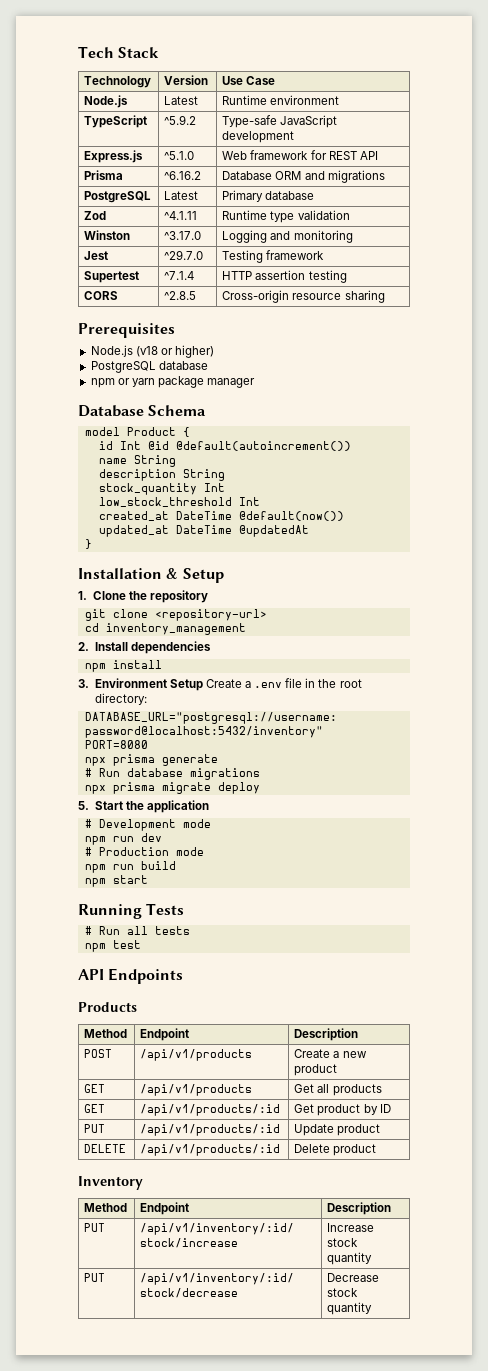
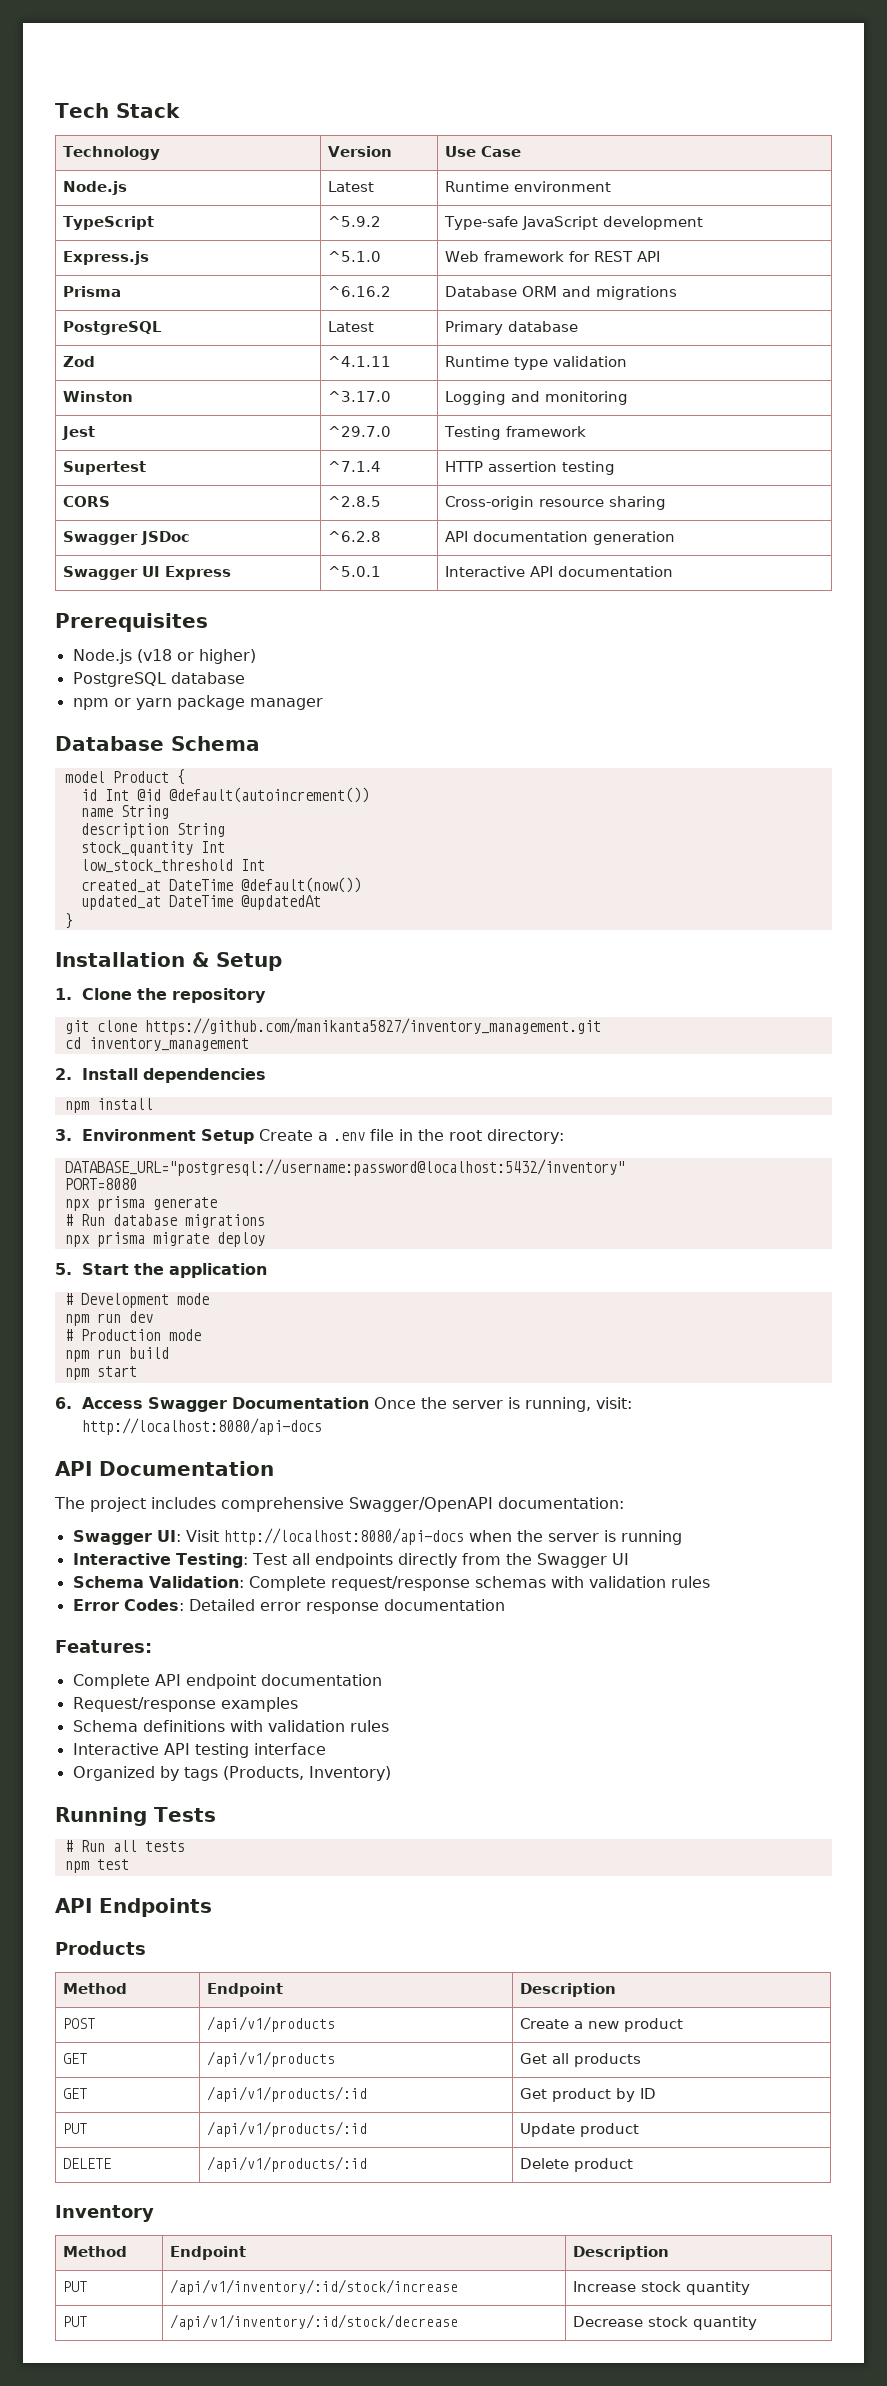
(385, 296) none -> [63,531,191,545] [328,531,382,542] [445,531,676,545] [63,566,232,580] [328,566,382,577] [445,566,674,577] // Swagger JSDoc | ^6.2.8 | API documentation generation // Swagger UI Express | ^5.0.1 | Interactive API documentation
[154,609,267,621] <repository-url> -> [144,1018,601,1035] https://github.com/manikanta5827/inventory_management.git
(148, 879) none -> [55,1397,633,1412] [82,1418,323,1435] [55,1461,274,1476] [54,1497,624,1512] [72,1528,682,1545] [72,1553,629,1568] [72,1576,710,1591] [72,1599,505,1614] [55,1640,152,1653] [72,1674,382,1689] [72,1697,298,1712] [72,1720,389,1732] [72,1743,326,1758] [72,1766,391,1781] // 6. Access Swagger Documentation Once the server is running, visit: http://localhost:8080/api-docs // API Documentation // The project includes comprehensive Swagger/OpenAPI documentation: // Swagger UI: Visit http://localhost:8080/api-docs when the server is running // Interactive Testing: Test all endpoints directly from the Swagger UI // Schema Validation: Complete request/response schemas with validation rules // Error Codes: Detailed error response documentation // Features: // Complete API endpoint documentation // Request/response examples // Schema definitions with validation rules // Interactive API testing interface // Organized by tags (Products, Inventory)

